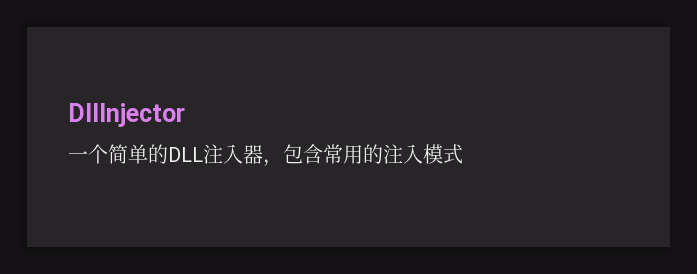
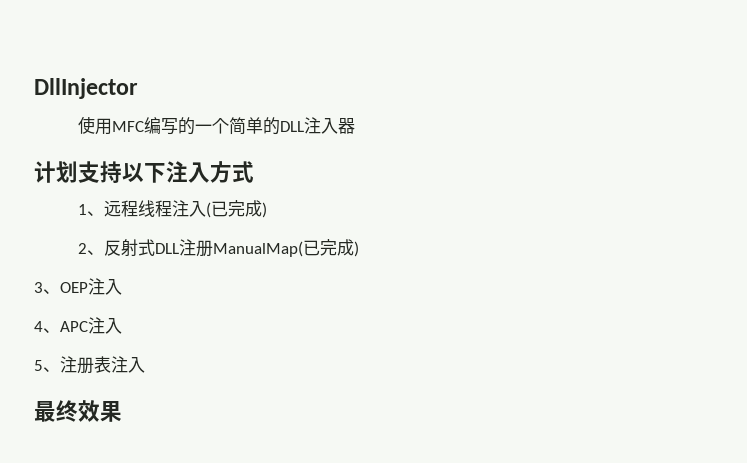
(185, 115) none -> [77,116,195,135] 使用MFC编写的
[263,144,463,167] ，包含常用的注入模式 -> [34,161,254,183] [77,200,267,218] [77,239,359,257] [34,278,122,295] [34,317,122,334] [34,356,145,374] [34,400,122,422] // 计划支持以下注入方式 // 1、远程线程注入(已完成) // 2、反射式DLL注册ManualMap(已完成) // 3、OEP注入 // 4、APC注入 // 5、注册表注入 // 最终效果

